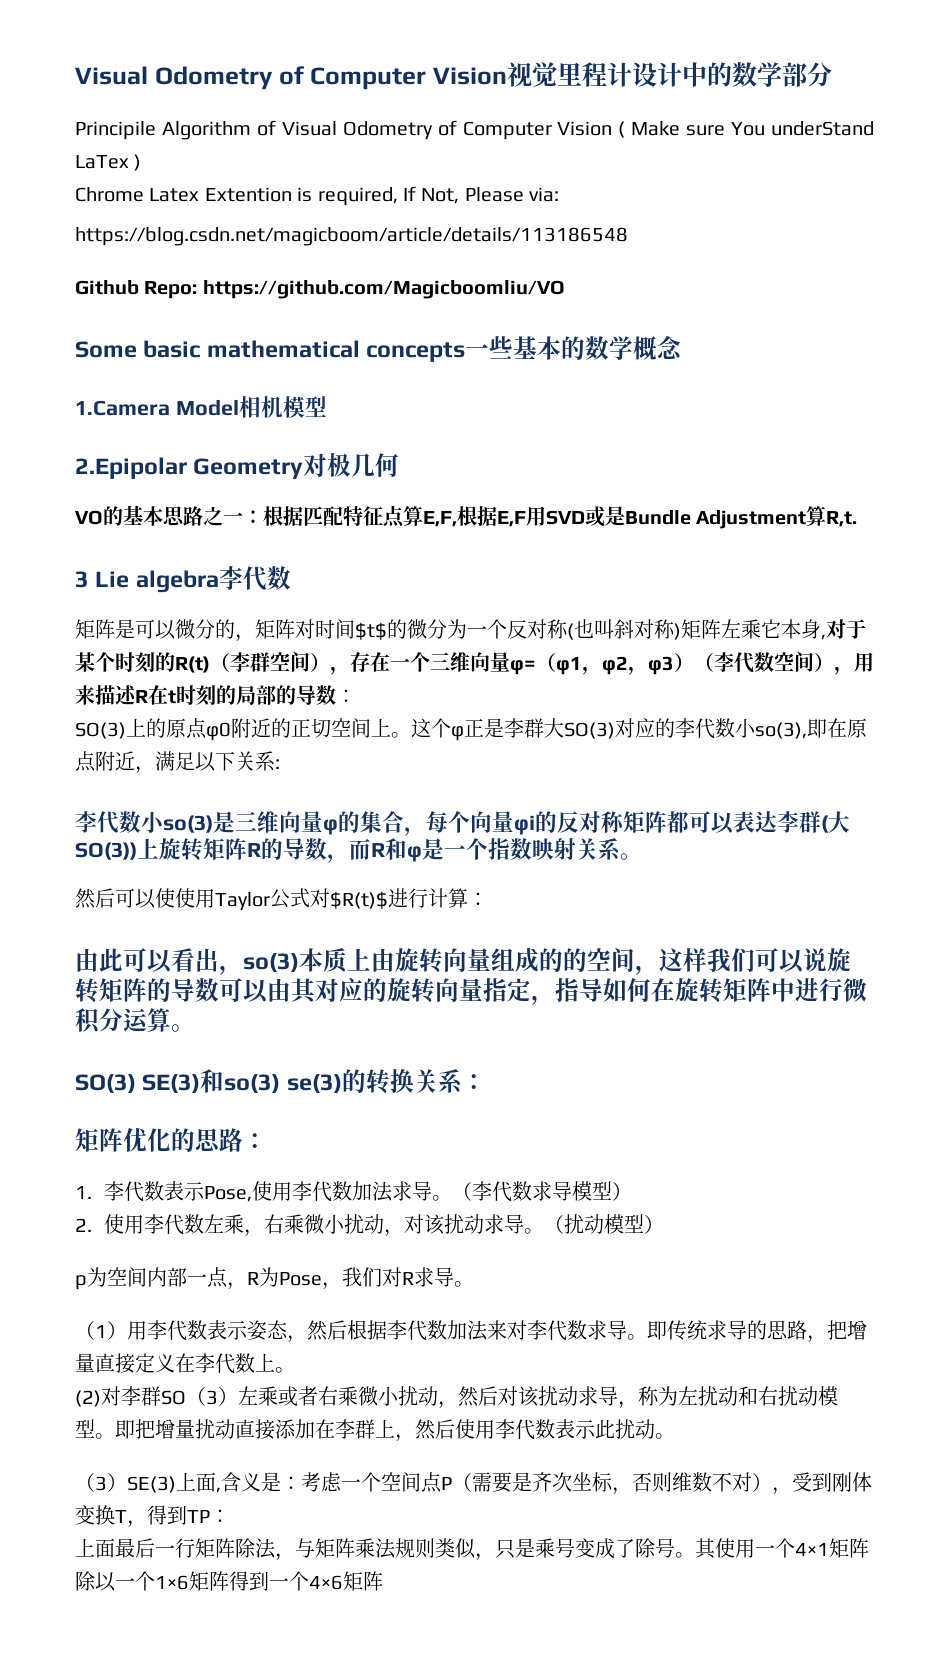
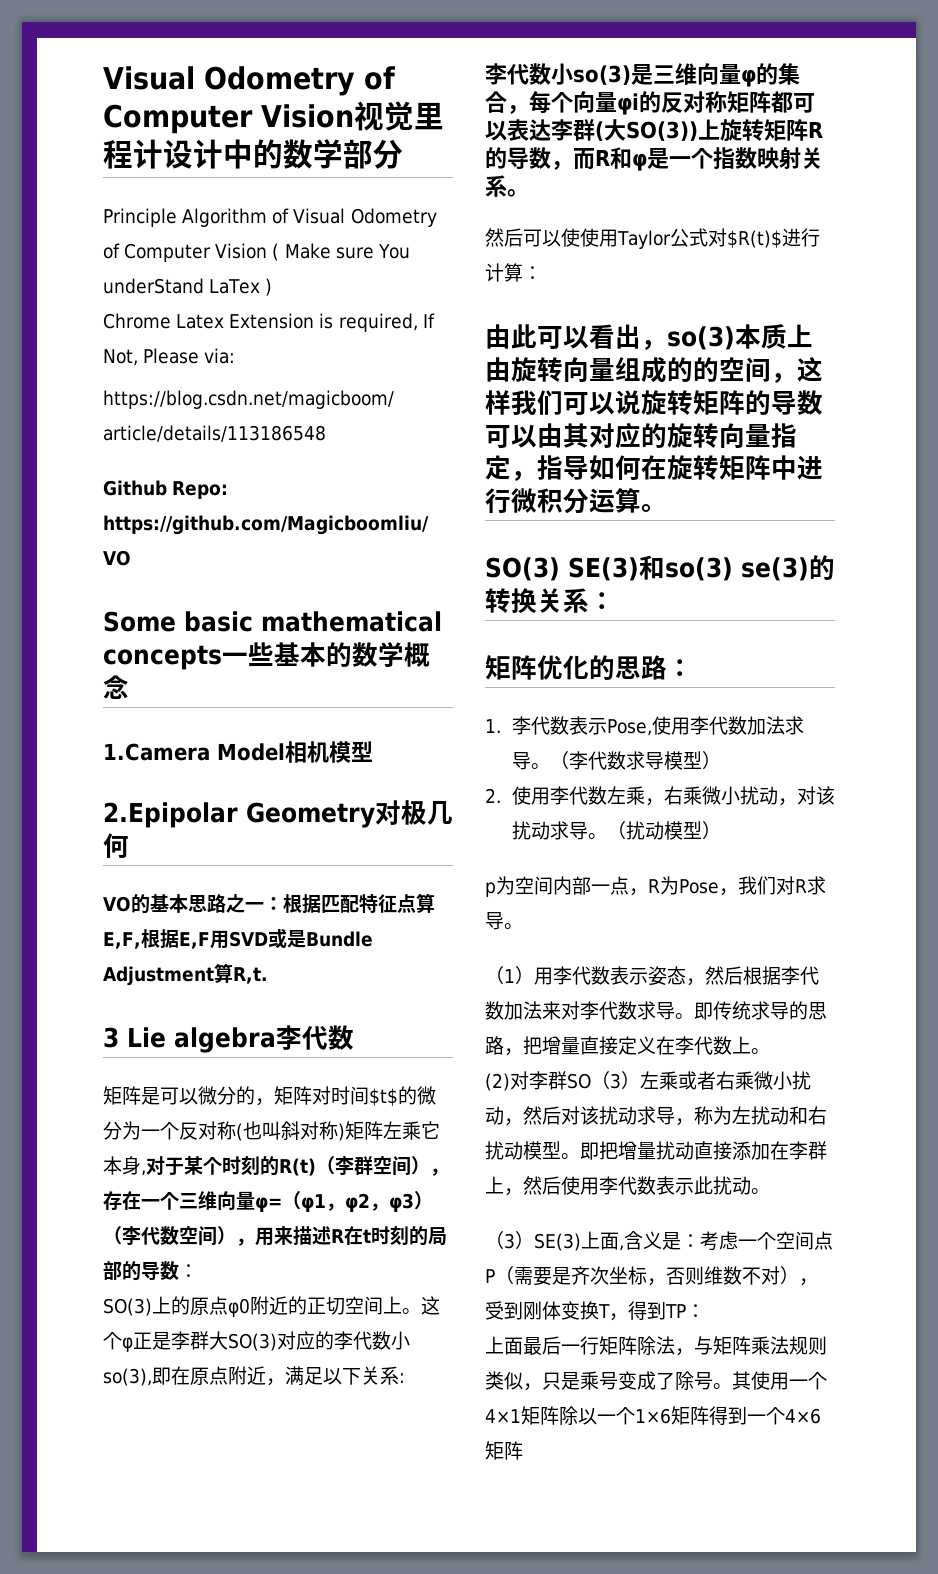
[75,121,156,140] Principile -> [103,208,177,227] Principle
[204,187,292,202] Extention -> [229,313,315,329] Extension

